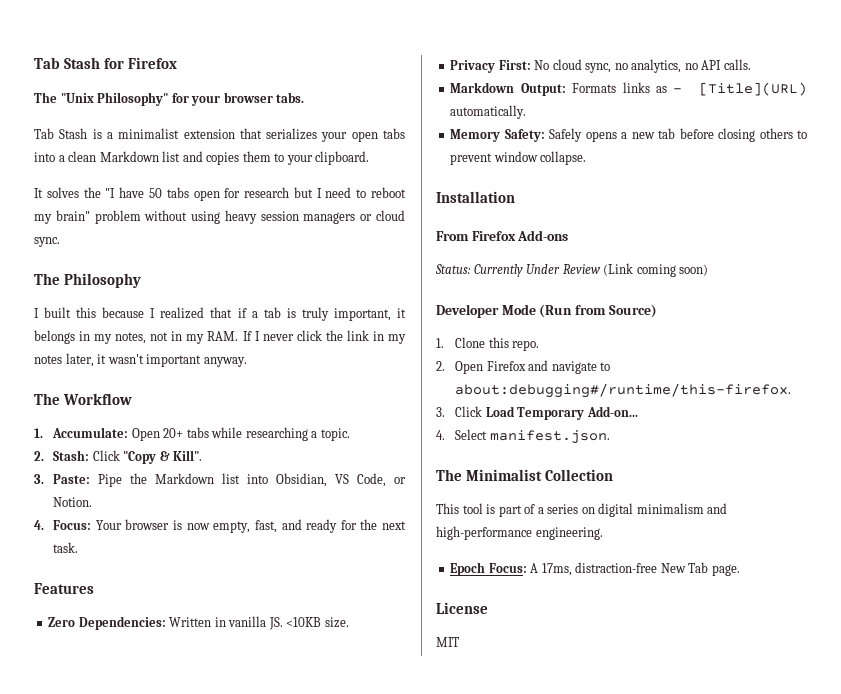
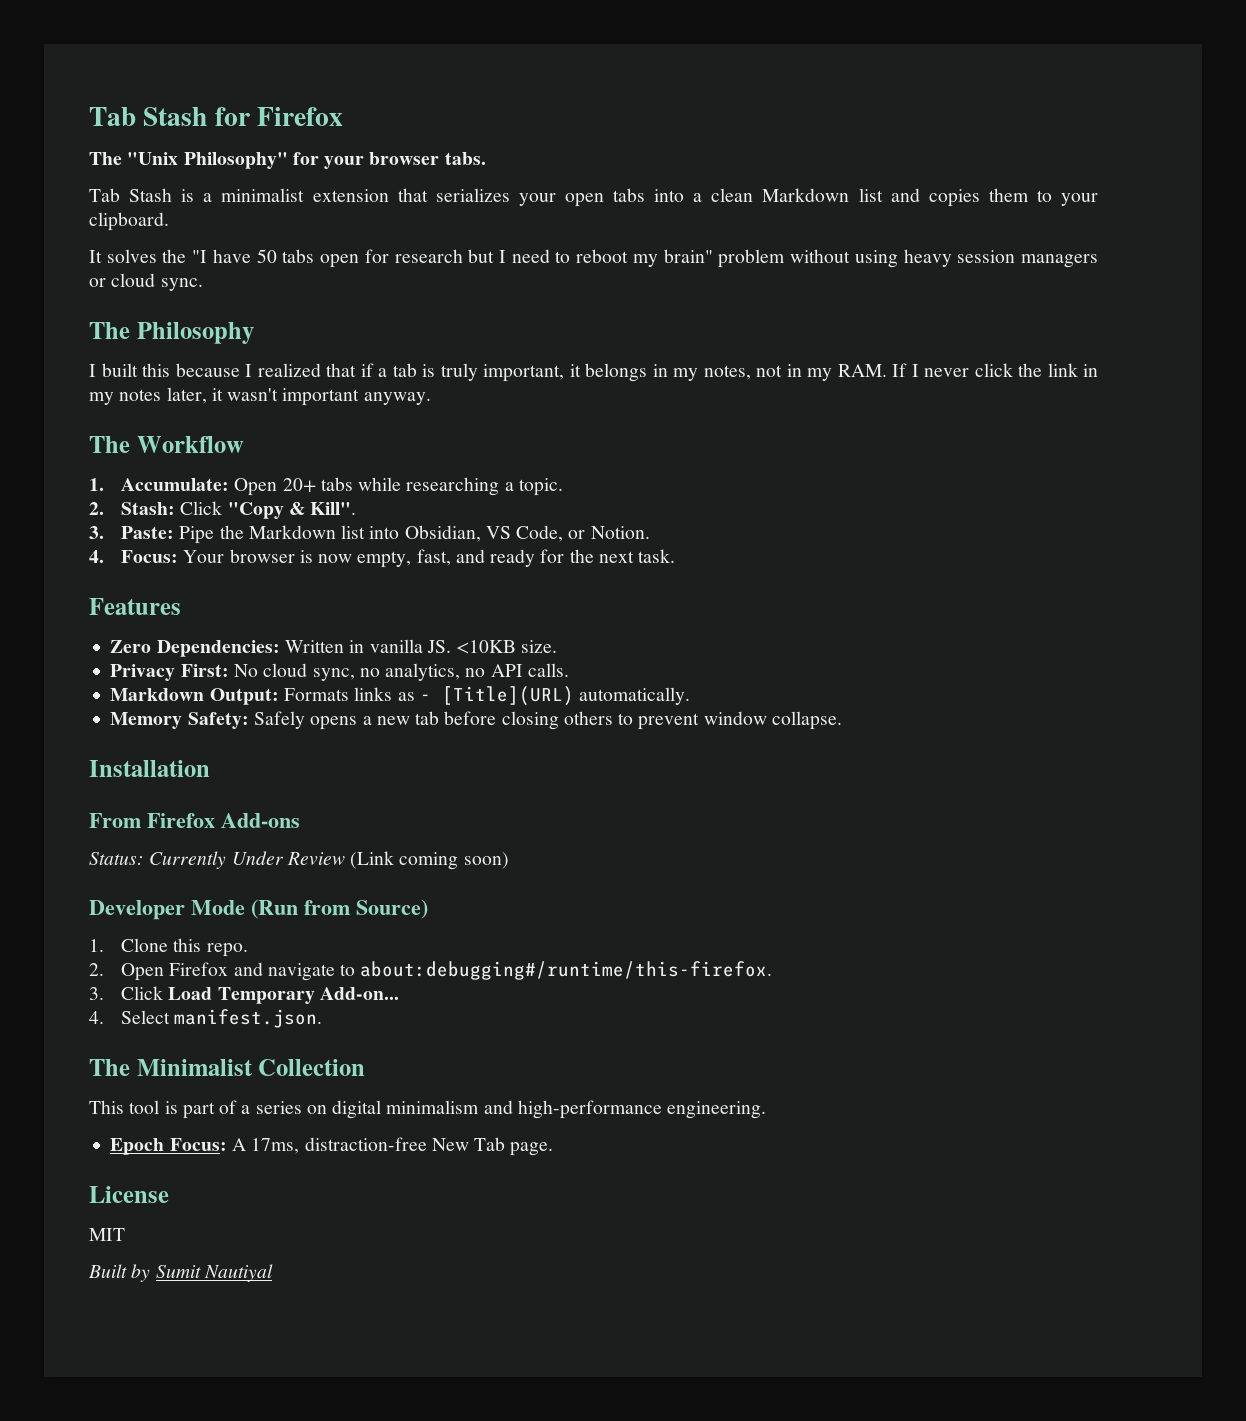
(459, 642) none -> [88,1264,273,1282] // Built by Sumit Nautiyal

